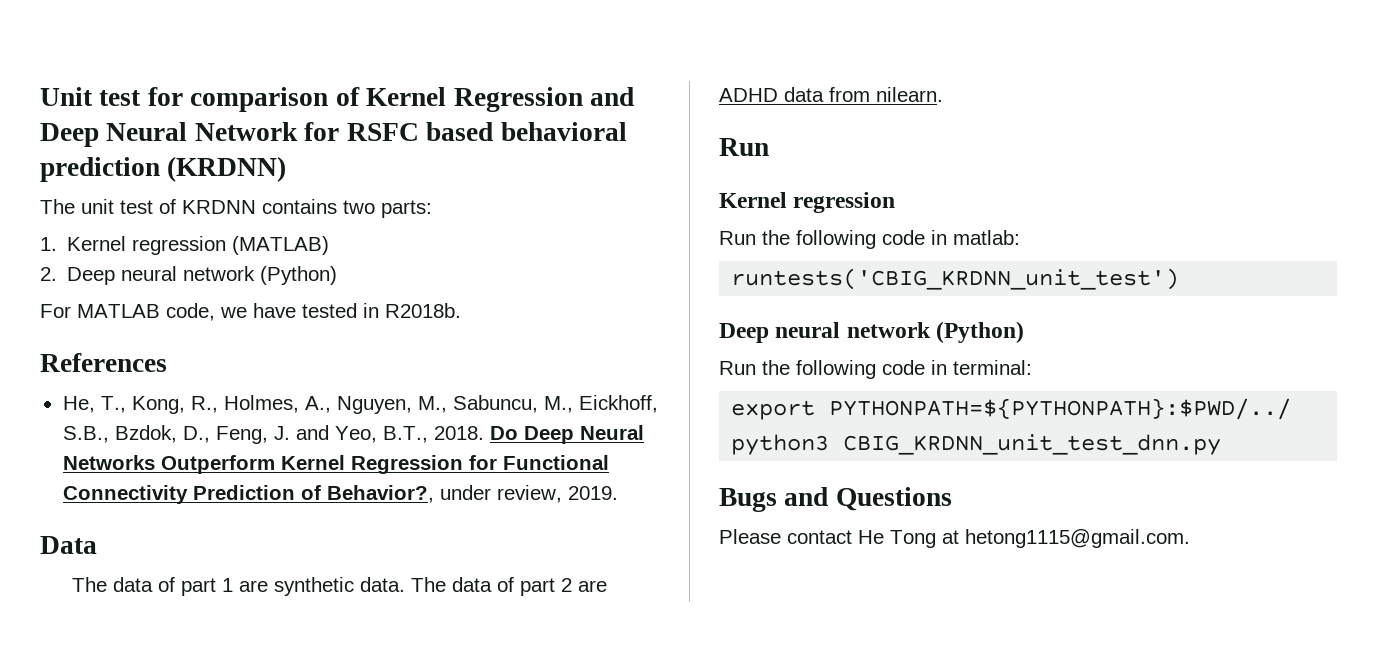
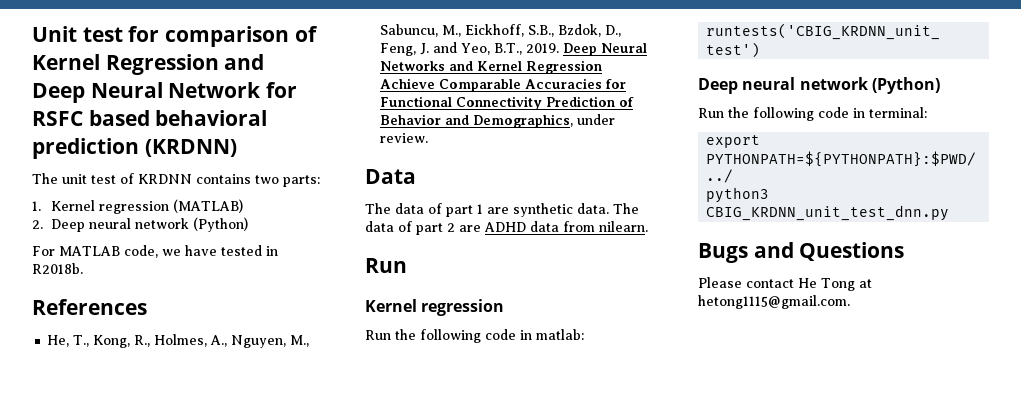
[433,426,518,440] 2018. Do -> [526,43,560,53] 2019.
[160,455,463,474] Outperform Kernel Regression -> [449,60,603,74] [380,78,603,92] and Kernel Regression Achieve Comparable Accuracies
[326,485,618,503] Behavior?, under review, 2019. -> [380,114,616,128] [380,133,429,143] Behavior and Demographics, under review.

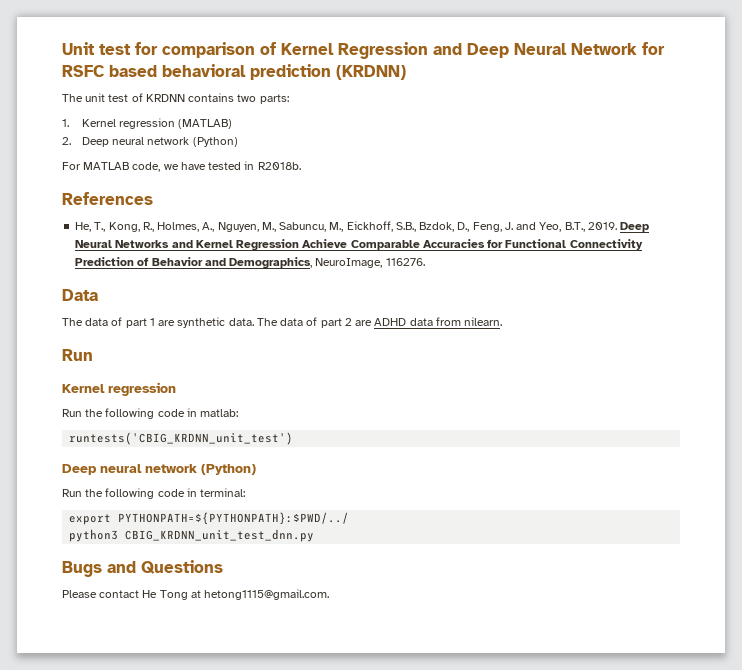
[577,114,616,125] [380,133,429,143] under review. -> [315,258,425,268] NeuroImage, 116276.

